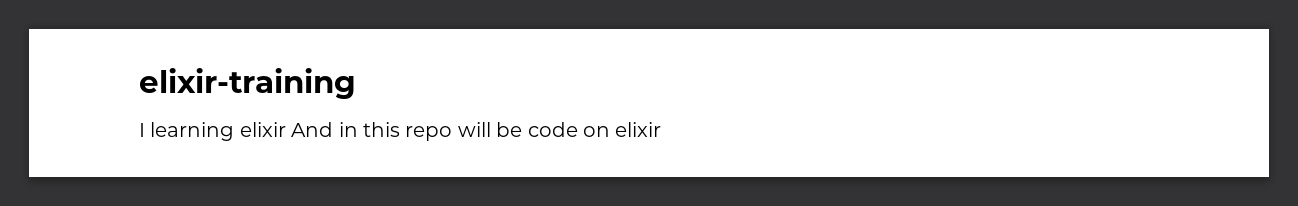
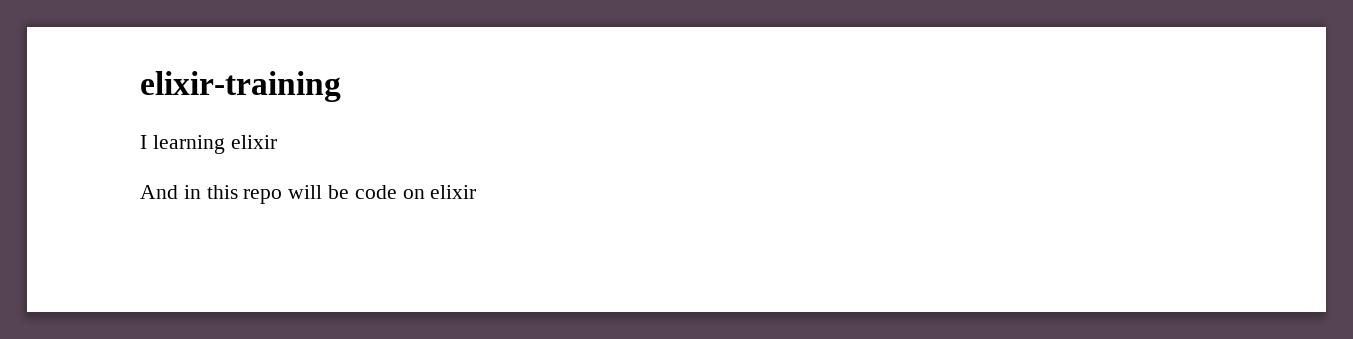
(286, 129) none -> (277, 142) //

